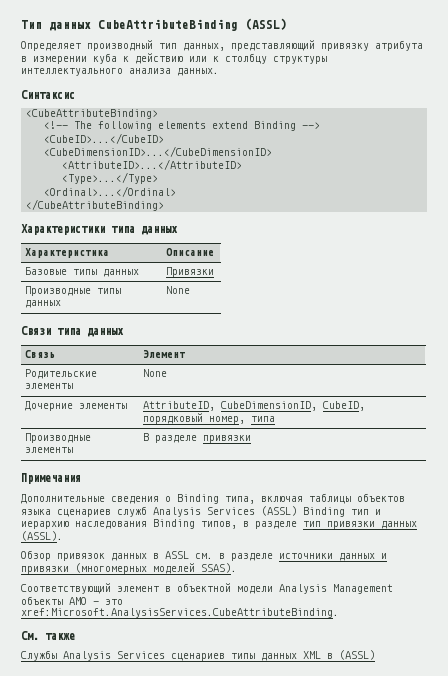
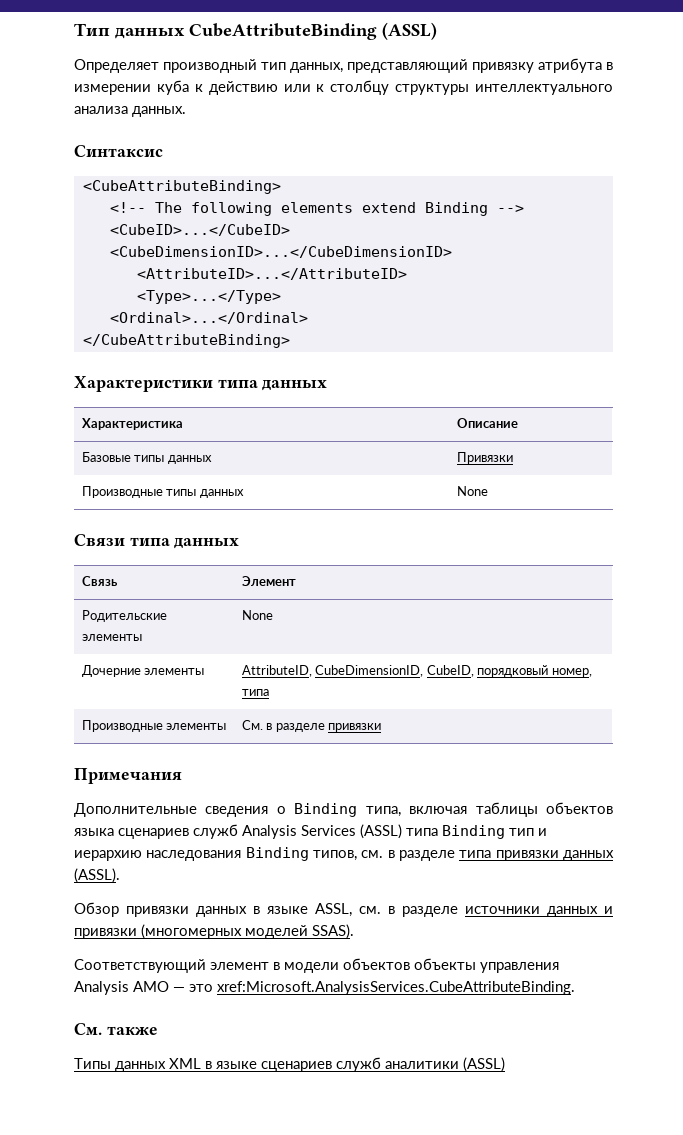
[143,433,150,441] В -> [241,720,273,730] См. в
(297, 511) none -> [406,828,438,836] типа
[243,521,321,529] в разделе тип -> [361,850,492,861] см. в разделе типа
[57,553,105,561] привязок -> [126,906,189,917] привязки
[165,551,189,559] ASSL -> [267,903,352,917] языке ASSL,
[177,583,393,594] [21,596,63,605] объектной модели Analysis Management объекты -> [284,958,559,973] [74,981,129,995] модели объектов объекты управления Analysis
[21,650,333,661] Службы Analysis Services сценариев типы данных XML в -> [74,1057,459,1072] Типы данных XML в языке сценариев служб аналитики

